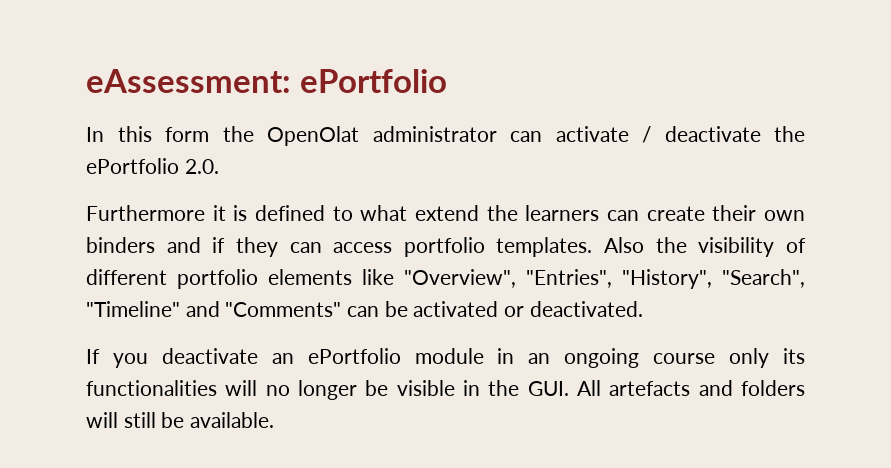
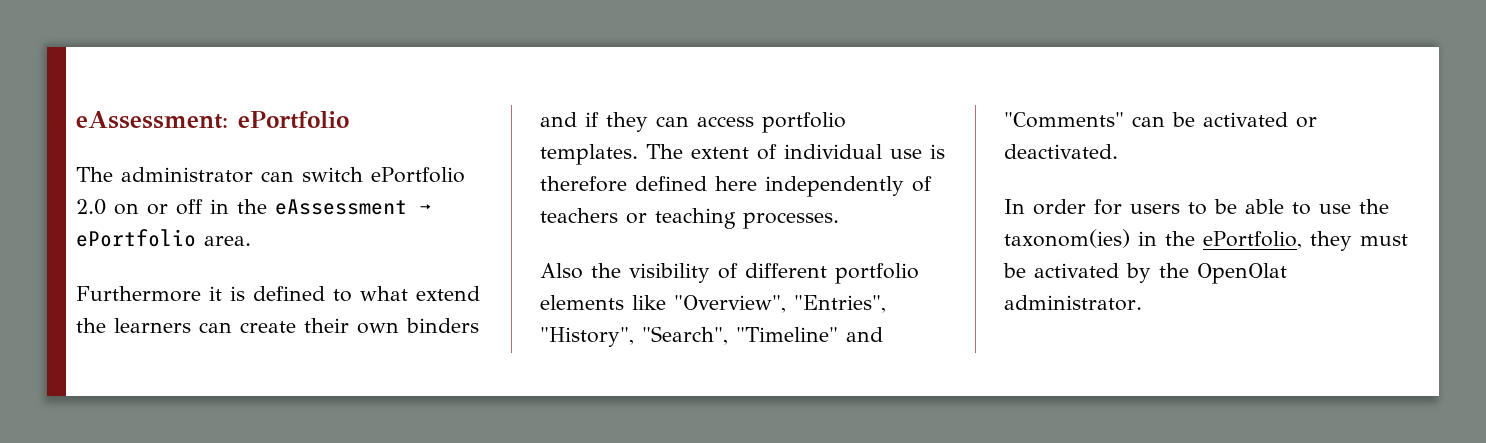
[86,126,805,146] [86,158,219,174] In this form the OpenOlat administrator can activate / deactivate the ePortfolio 2.0. -> [76,167,465,183] [76,199,431,215] [76,229,251,247] The administrator can switch ePortfolio 2.0 on or off in the eAssessment → ePortfolio area.
(593, 247) none -> [646,144,945,160] [540,176,932,197] [540,208,839,229] The extent of individual use is therefore defined here independently of teachers or teaching processes. //
[86,348,805,368] [86,380,805,400] [86,412,275,428] If you deactivate an ePortfolio module in an ongoing course only its functionalities will no longer be visible in the GUI. All artefacts and folders will still be available. -> [1004,199,1389,215] [1004,229,1408,251] [1003,263,1287,284] [1004,295,1142,311] In order for users to be able to use the taxonom(ies) in the ePortfolio, they must be activated by the OpenOlat administrator.

